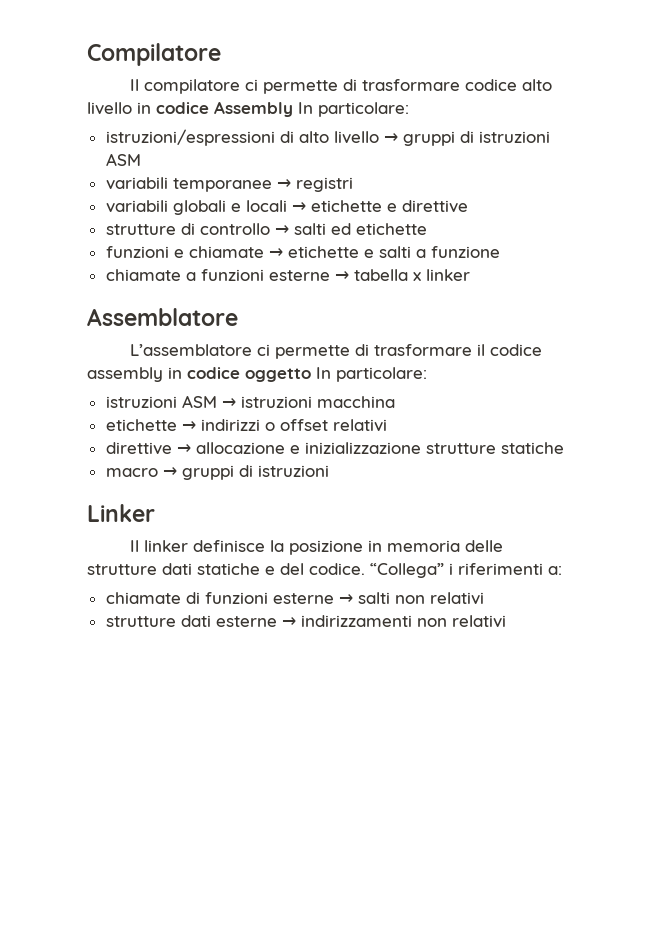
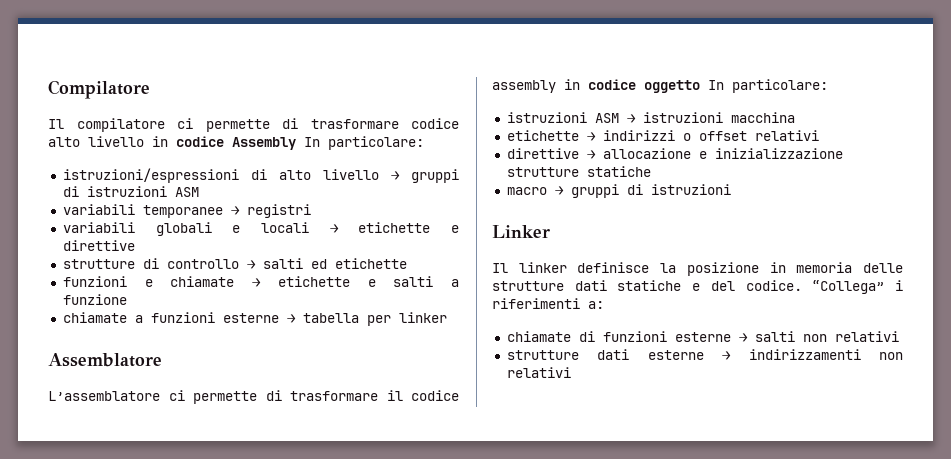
[412,272,421,281] x -> [366,315,391,326] per

